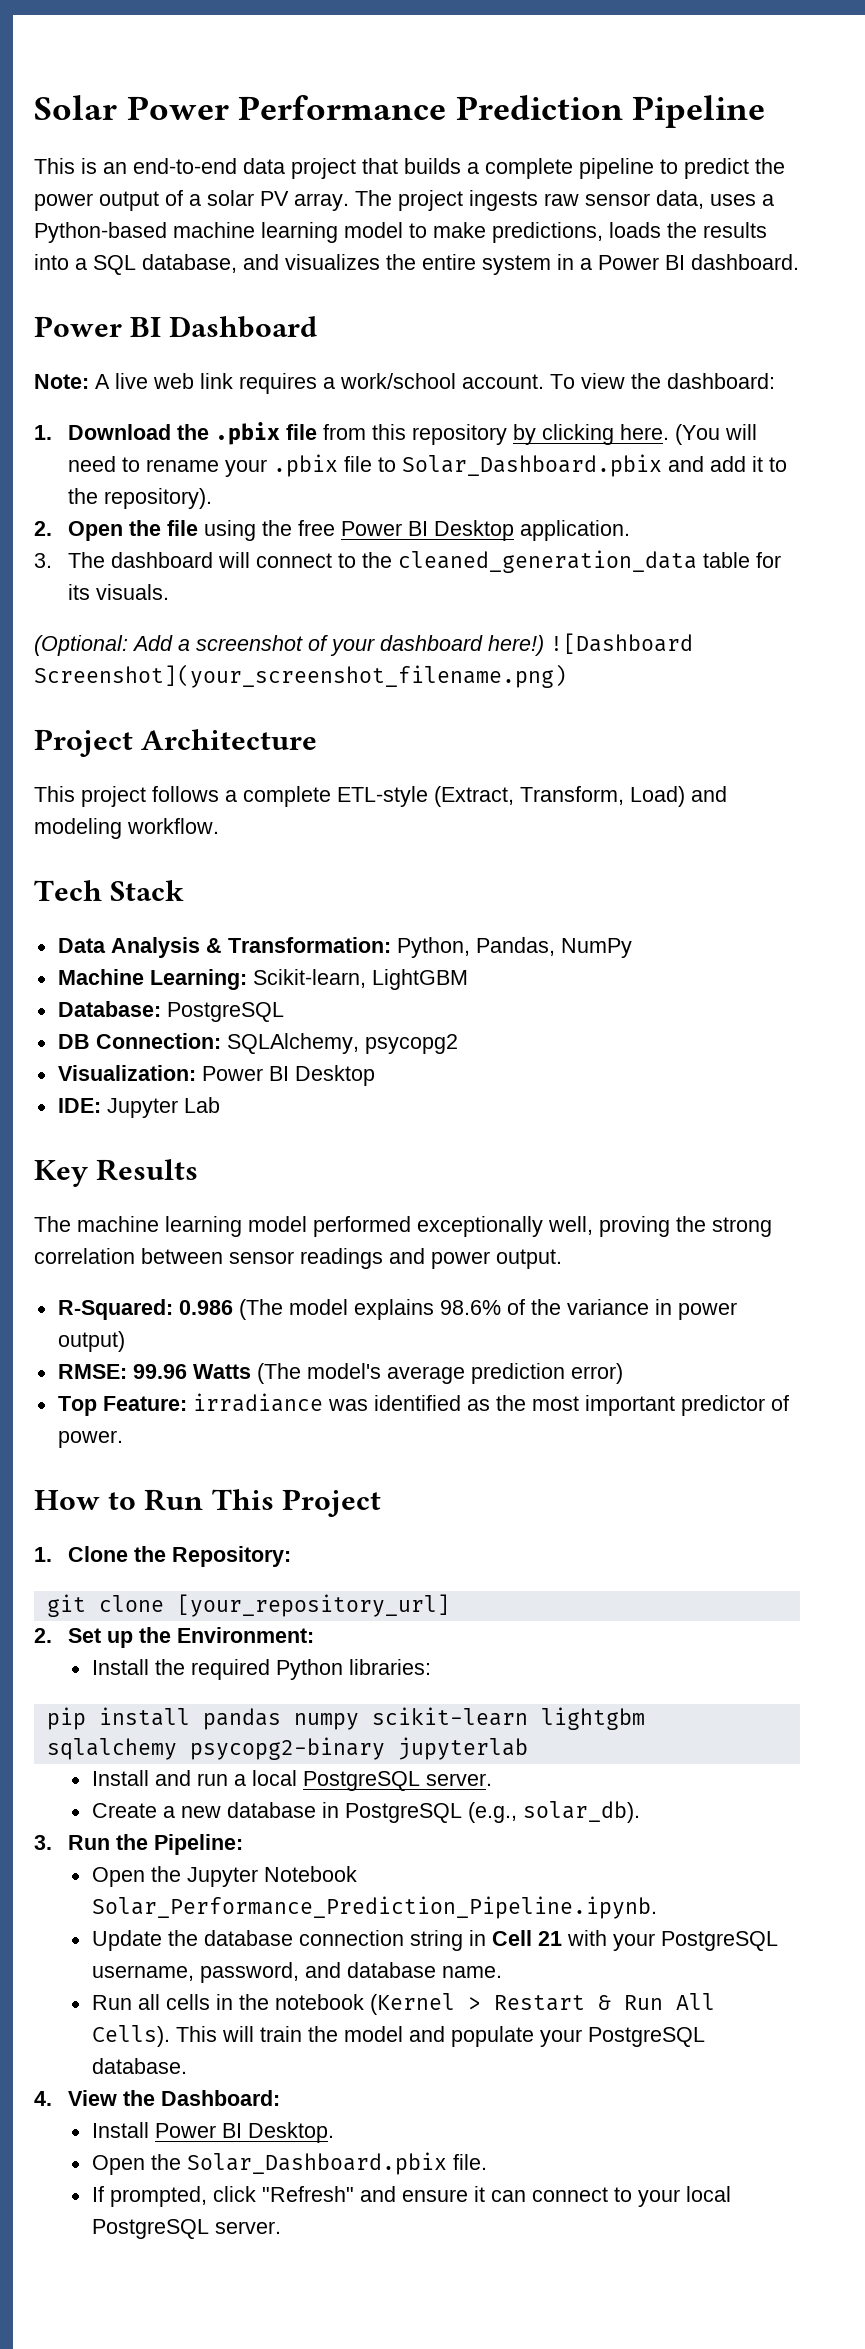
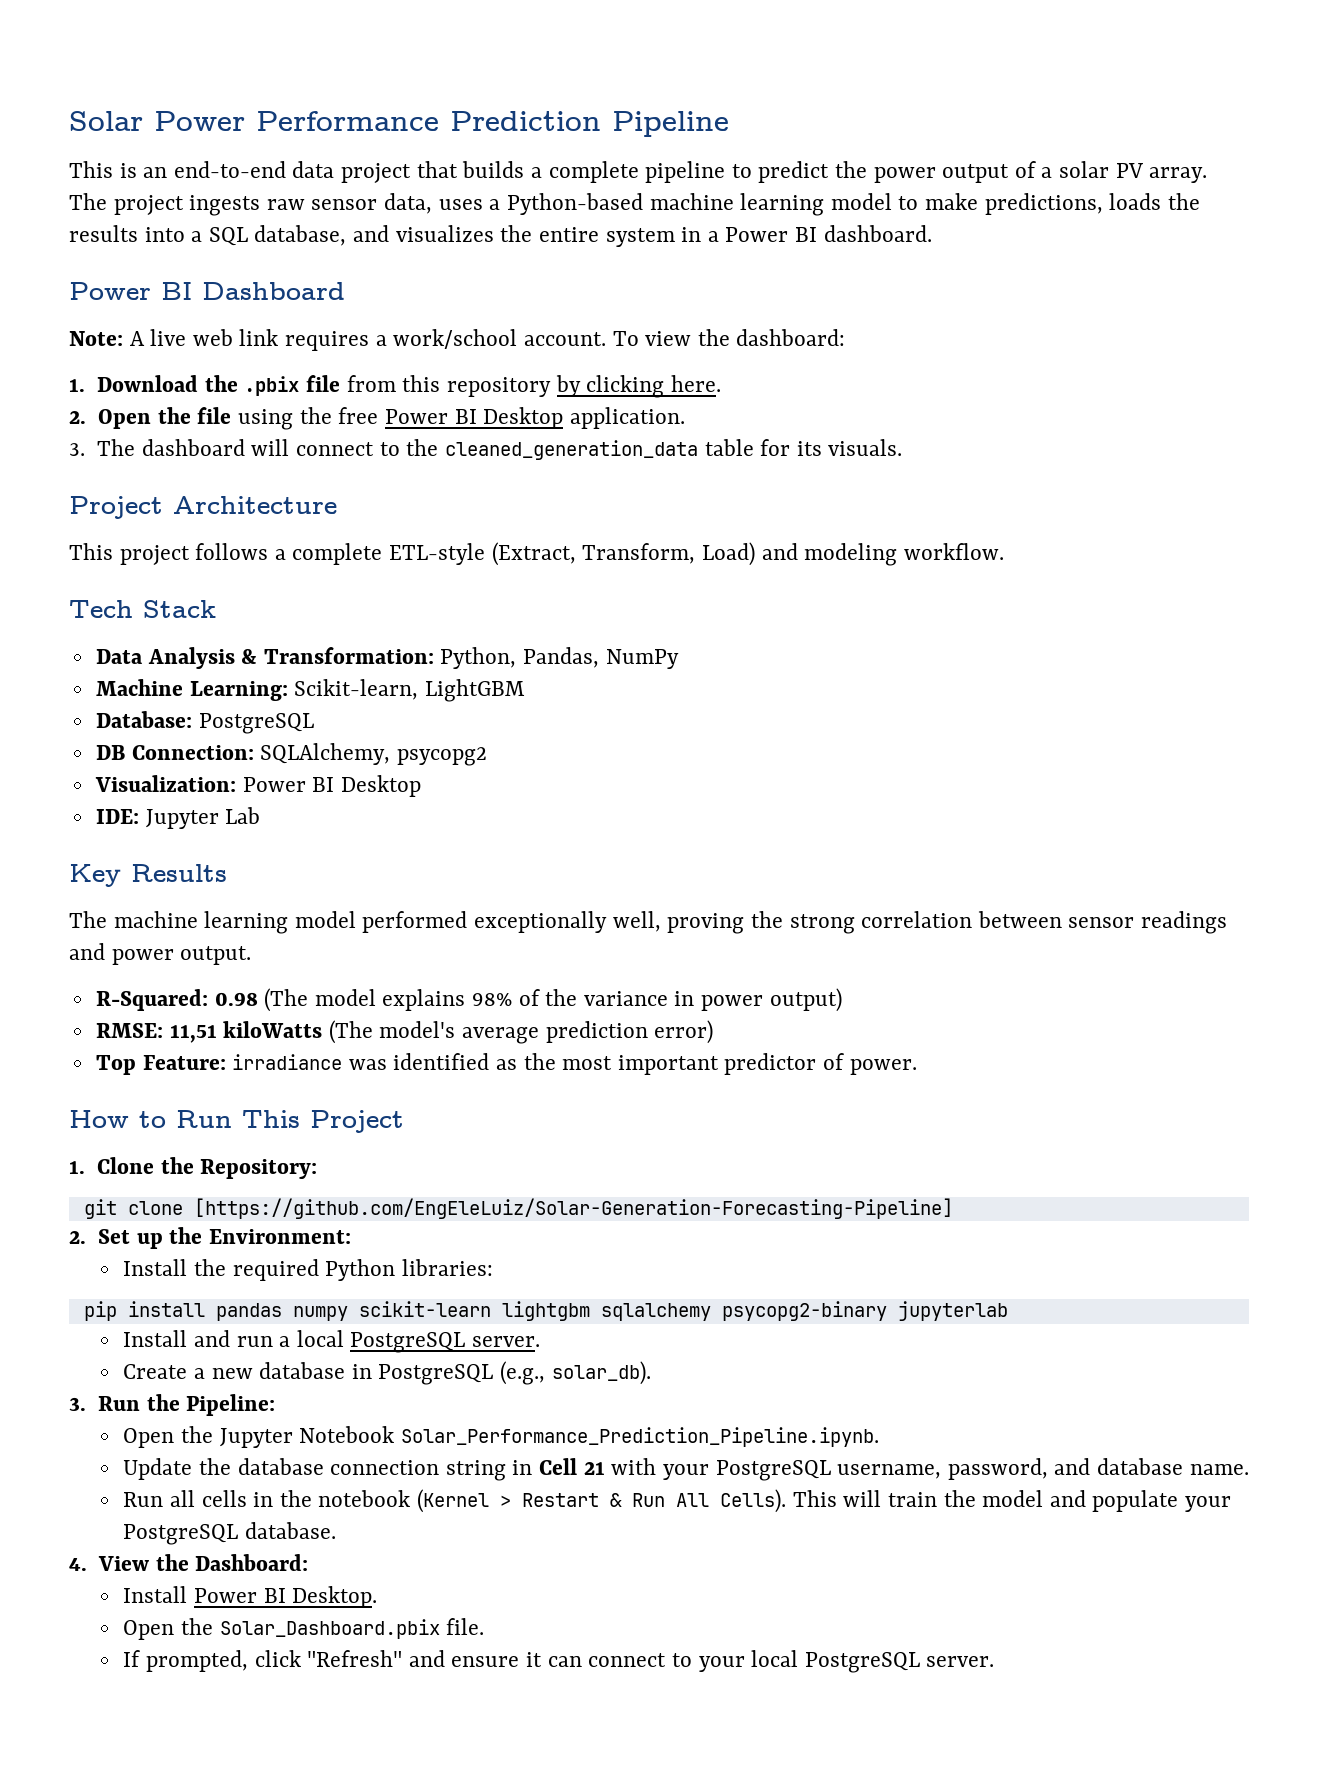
[675,424,758,445] [68,454,788,477] [68,488,213,509] (You will need to rename your .pbix file to Solar_Dashboard.pbix and add it to the repository). -> (721, 383) none
[34,633,693,656] [34,664,567,688] // (Optional: Add a screenshot of your dashboard here!) ![Dashboard Screenshot](your_screenshot_filename.png) -> (903, 447) none
[178,1300,233,1315] 0.986 -> [214,992,258,1006] 0.98
[439,1300,501,1315] 98.6% -> [472,993,513,1006] 98%
[132,1364,251,1379] 99.96 Watts -> [169,1021,323,1043] 11,51 kiloWatts
[176,1594,450,1617] [your_repository_url] -> [193,1198,953,1219] [https://github.com/EngEleLuiz/Solar-Generation-Forecasting-Pipeline]

